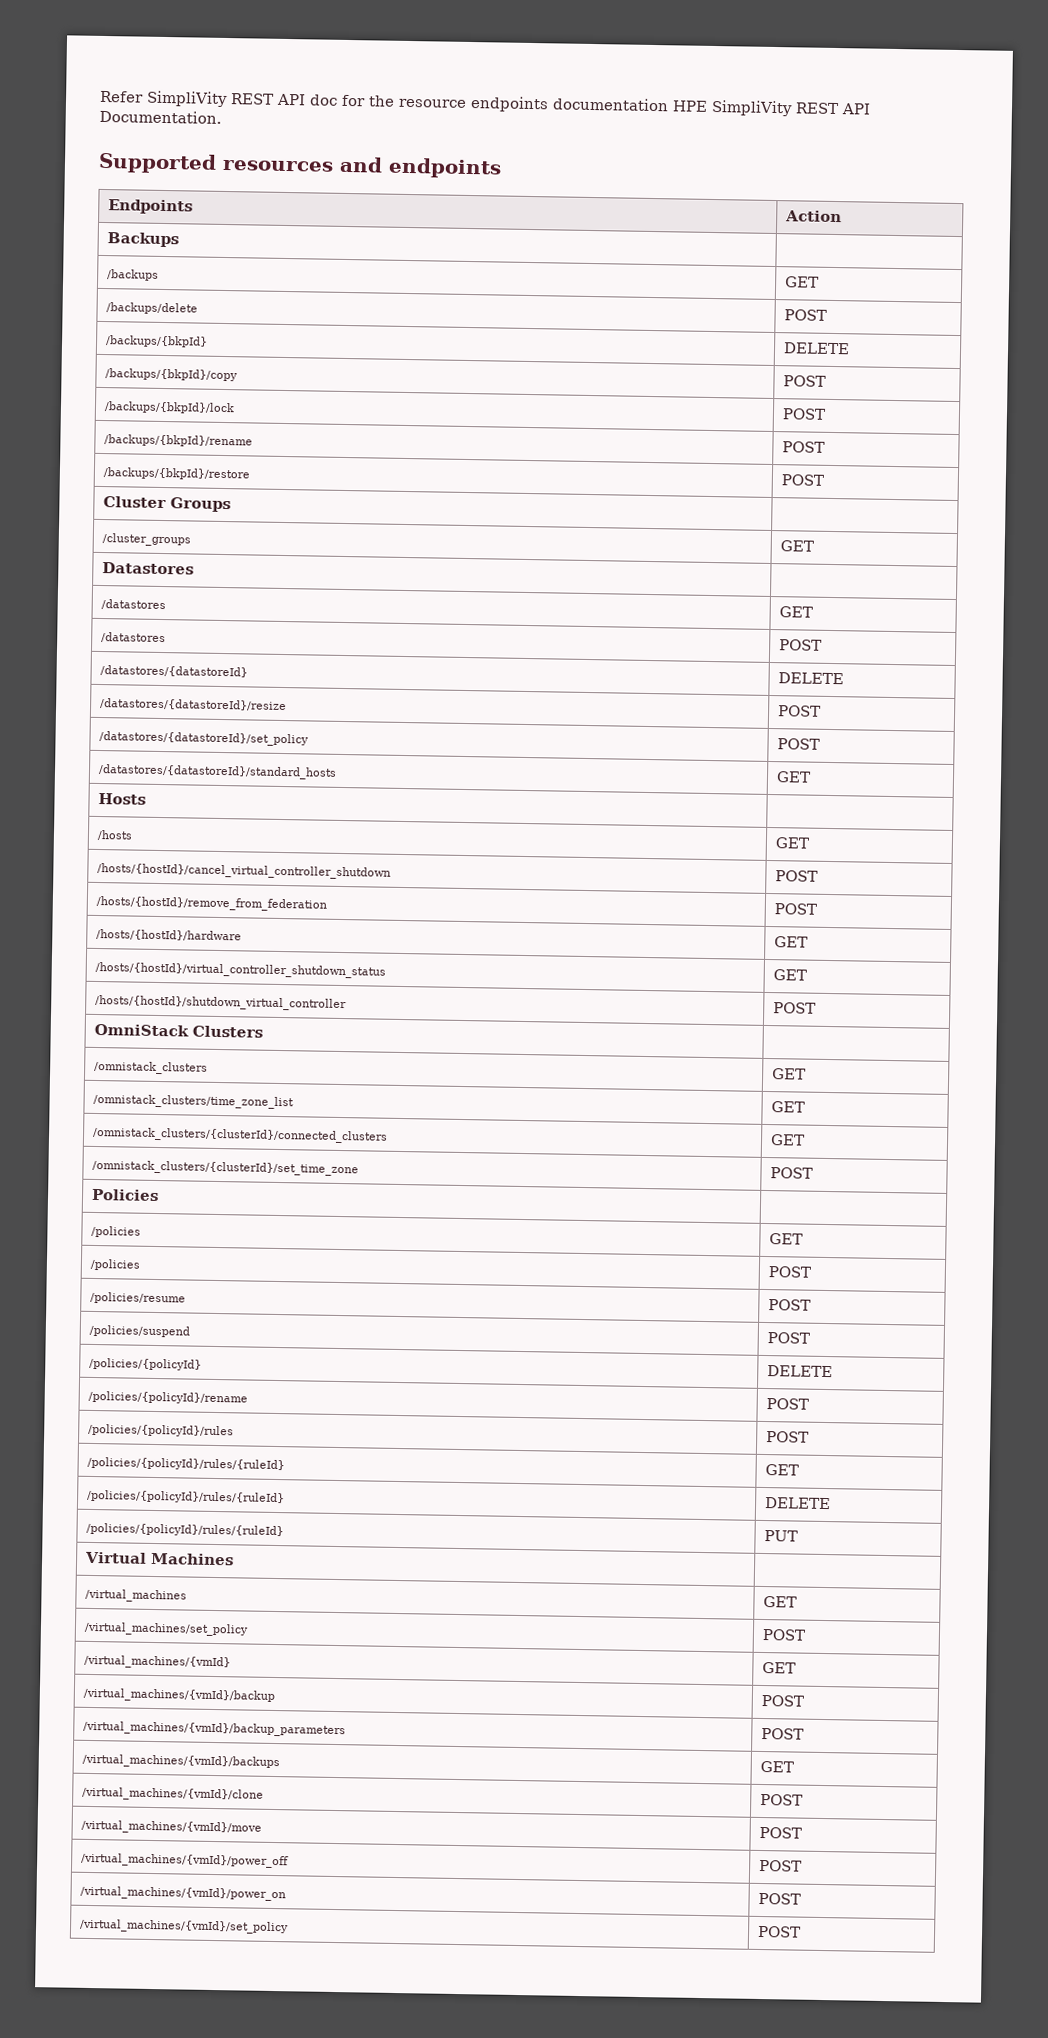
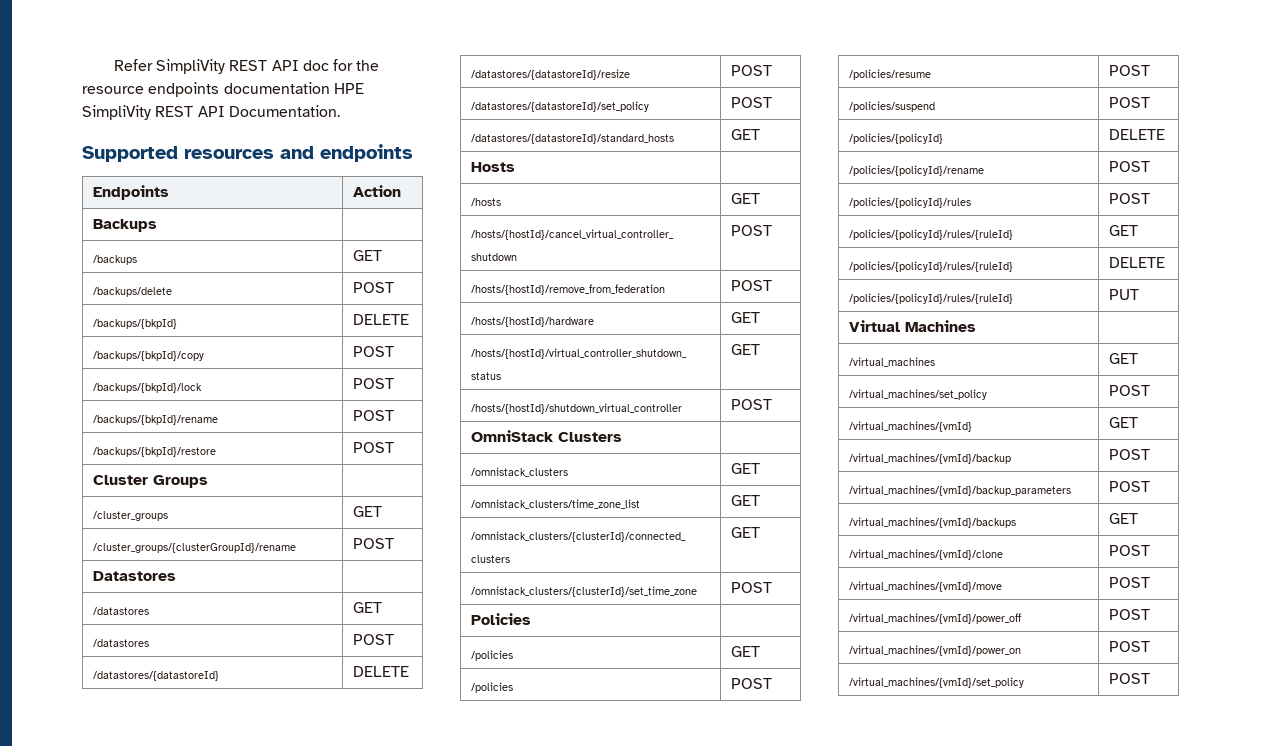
(815, 546) none -> [93,543,297,553] [353,538,395,549] // /cluster_groups/{clusterGroupId}/rename | POST

